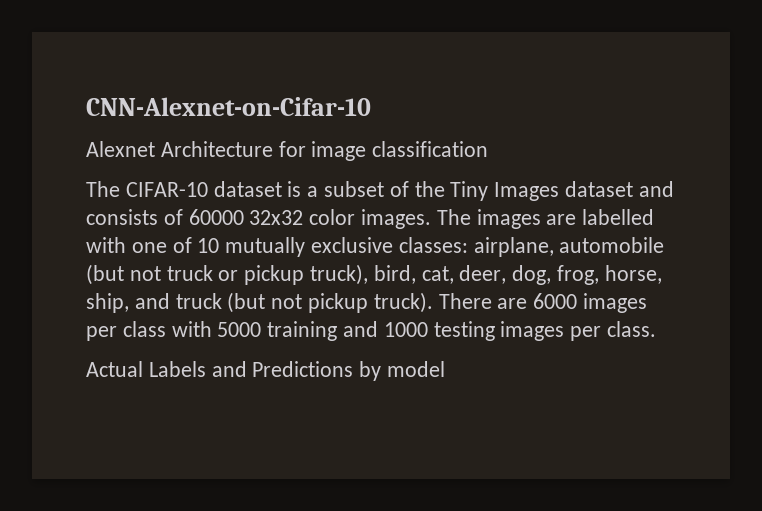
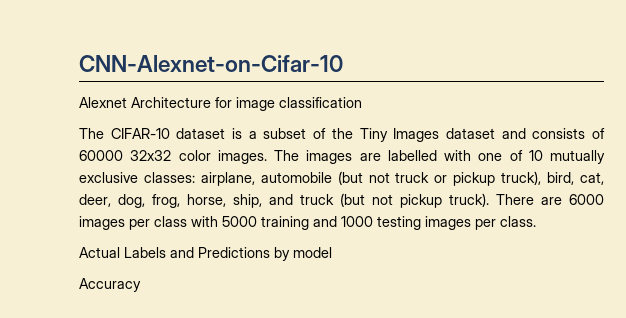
(446, 369) none -> [79,278,141,292] // Accuracy

